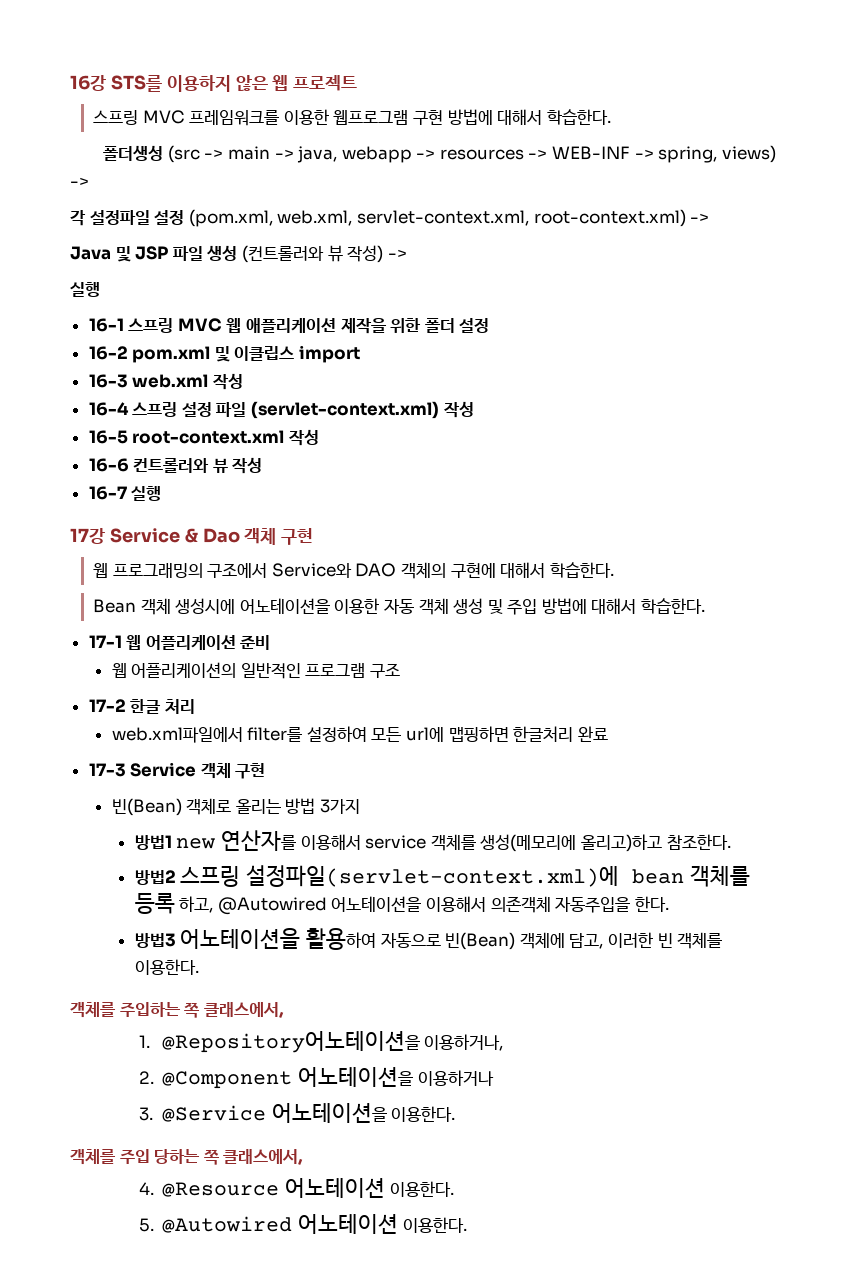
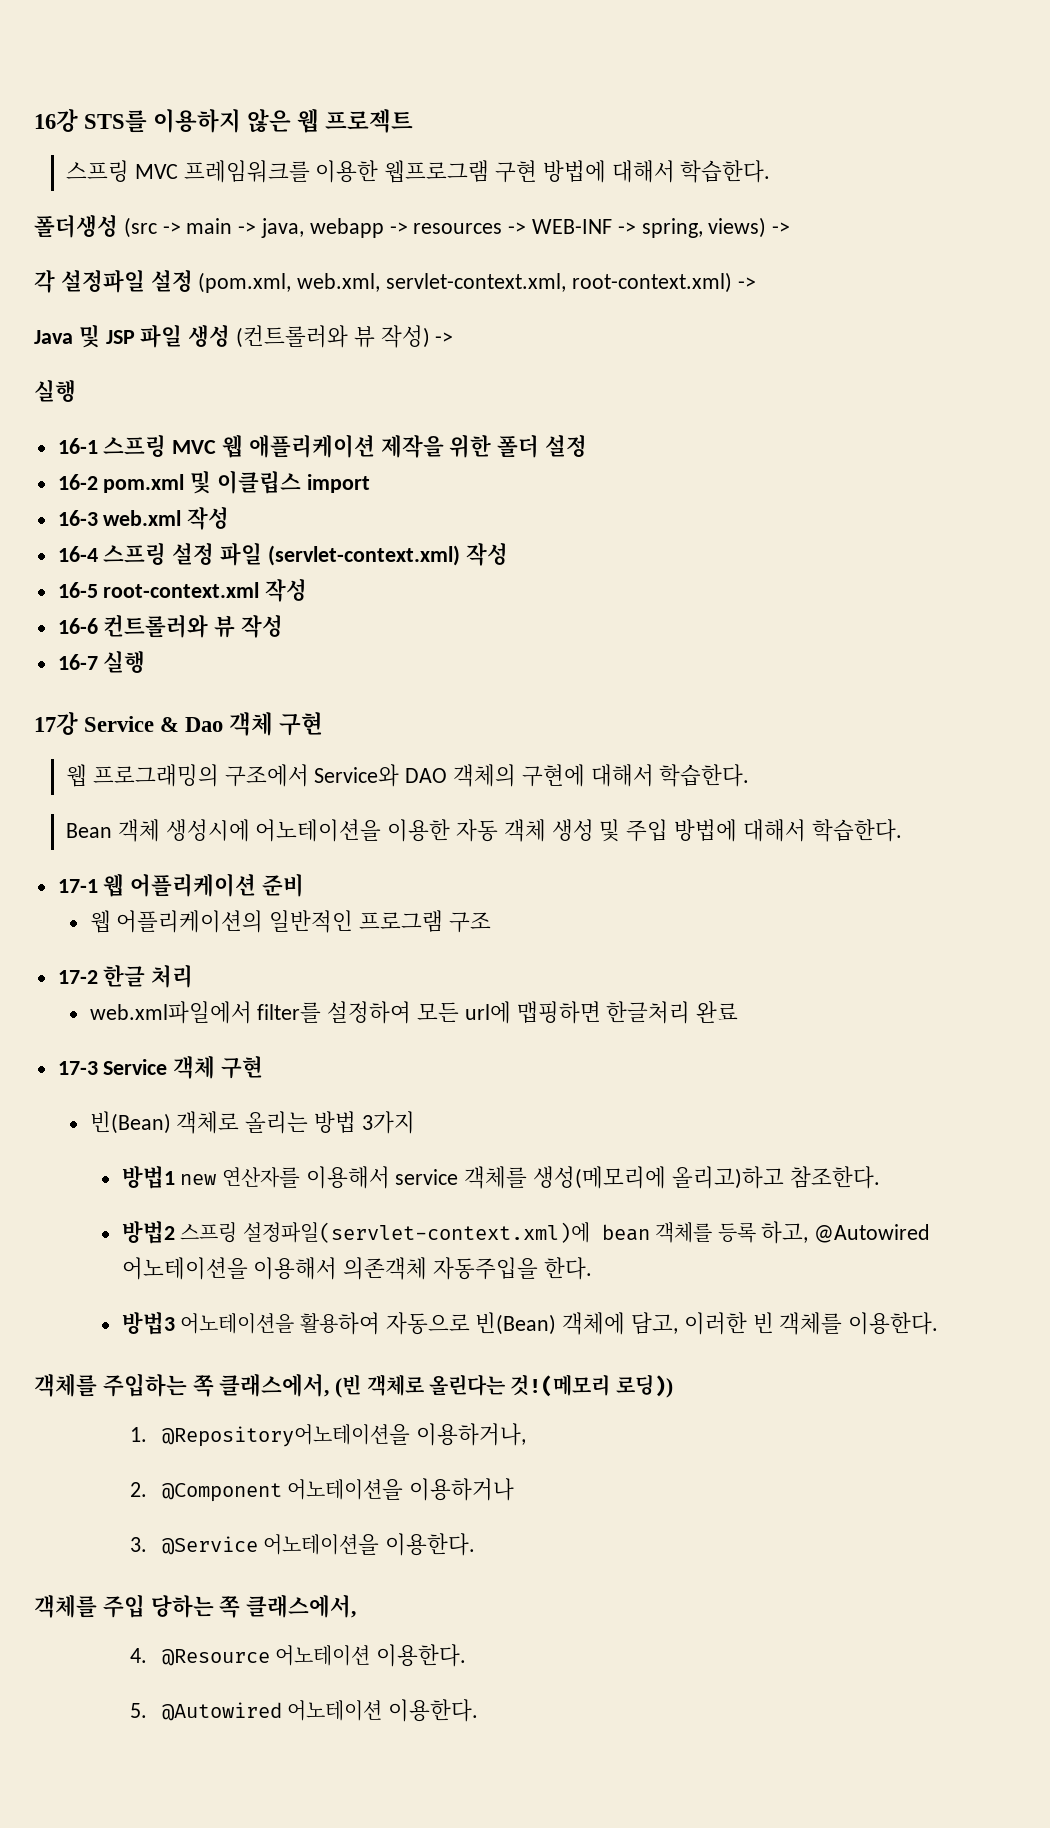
(284, 1010) none -> [335,1374,673,1398] (빈 객체로 올린다는 것!(메모리 로딩))

